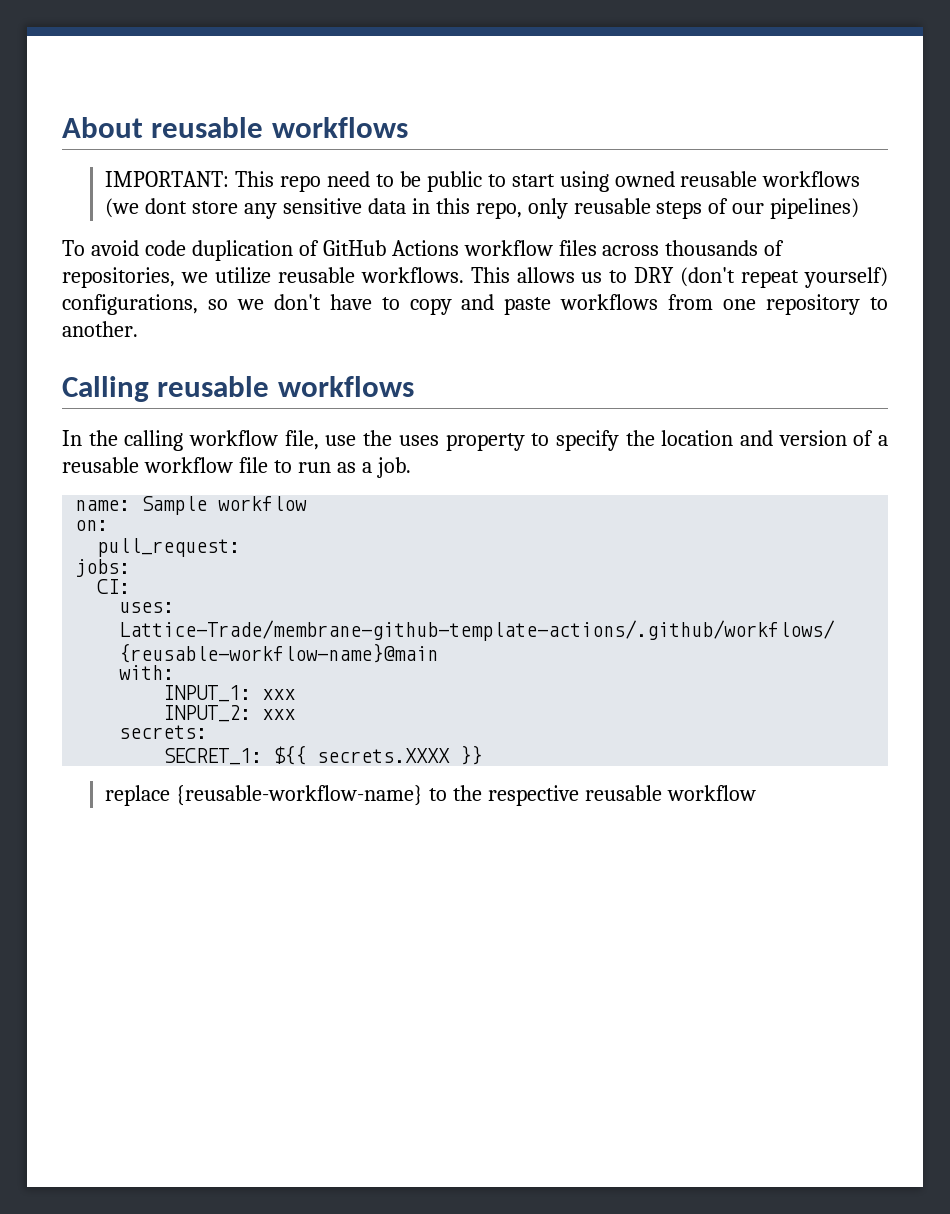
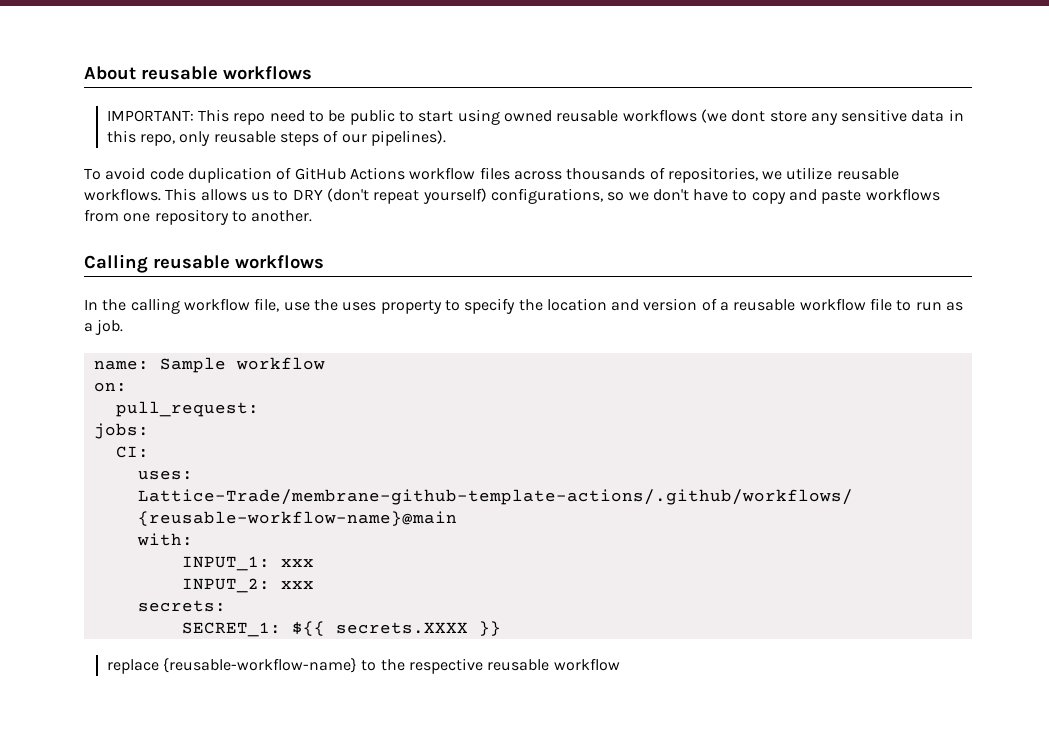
[770,198,860,219] pipelines) -> [370,130,446,146] pipelines).

